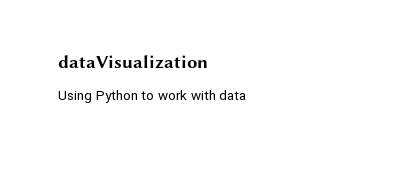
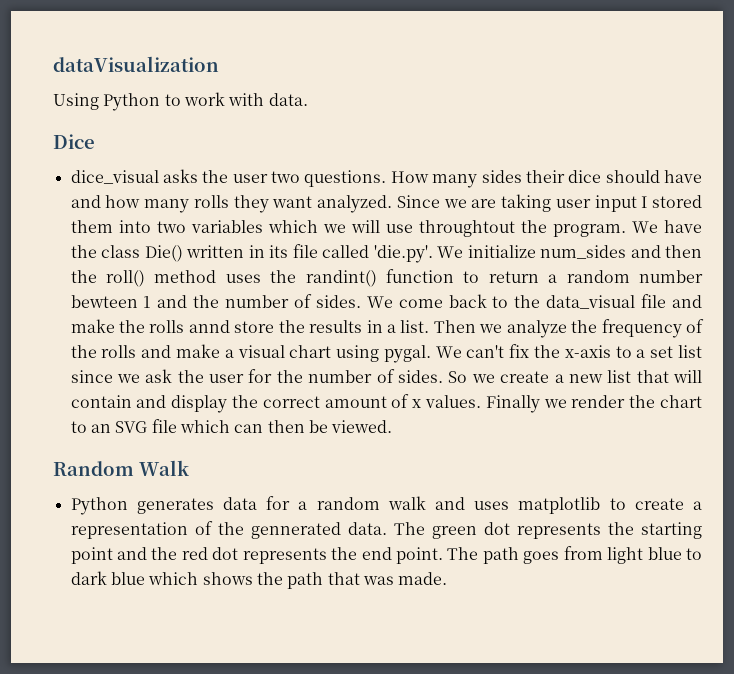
[219,90,247,100] data -> [268,93,308,106] [53,134,95,149] [70,169,702,188] [70,194,702,213] [70,220,702,237] [70,244,702,263] [70,269,703,287] [70,294,702,309] [70,319,704,338] [70,344,702,363] [70,369,702,383] [70,394,702,413] [70,419,393,433] [53,460,189,476] [70,496,702,515] [70,521,702,539] [70,546,702,564] [70,571,448,589] data. // Dice // dice_visual asks the user two questions. How many sides their dice should have and how many rolls they want analyzed. Since we are taking user input I stored them into two variables which we will use throughtout the program. We have the class Die() written in its file called 'die.py'. We initialize num_sides and then the roll() method uses the randint() function to return a random number bewteen 1 and the number of sides. We come back to the data_visual file and make the rolls annd store the results in a list. Then we analyze the frequency of the rolls and make a visual chart using pygal. We can't fix the x-axis to a set list since we ask the user for the number of sides. So we create a new list that will contain and display the correct amount of x values. Finally we render the chart to an SVG file which can then be viewed. // Random Walk // Python generates data for a random walk and uses matplotlib to create a representation of the gennerated data. The green dot represents the starting point and the red dot represents the end point. The path goes from light blue to dark blue which shows the path that was made.

